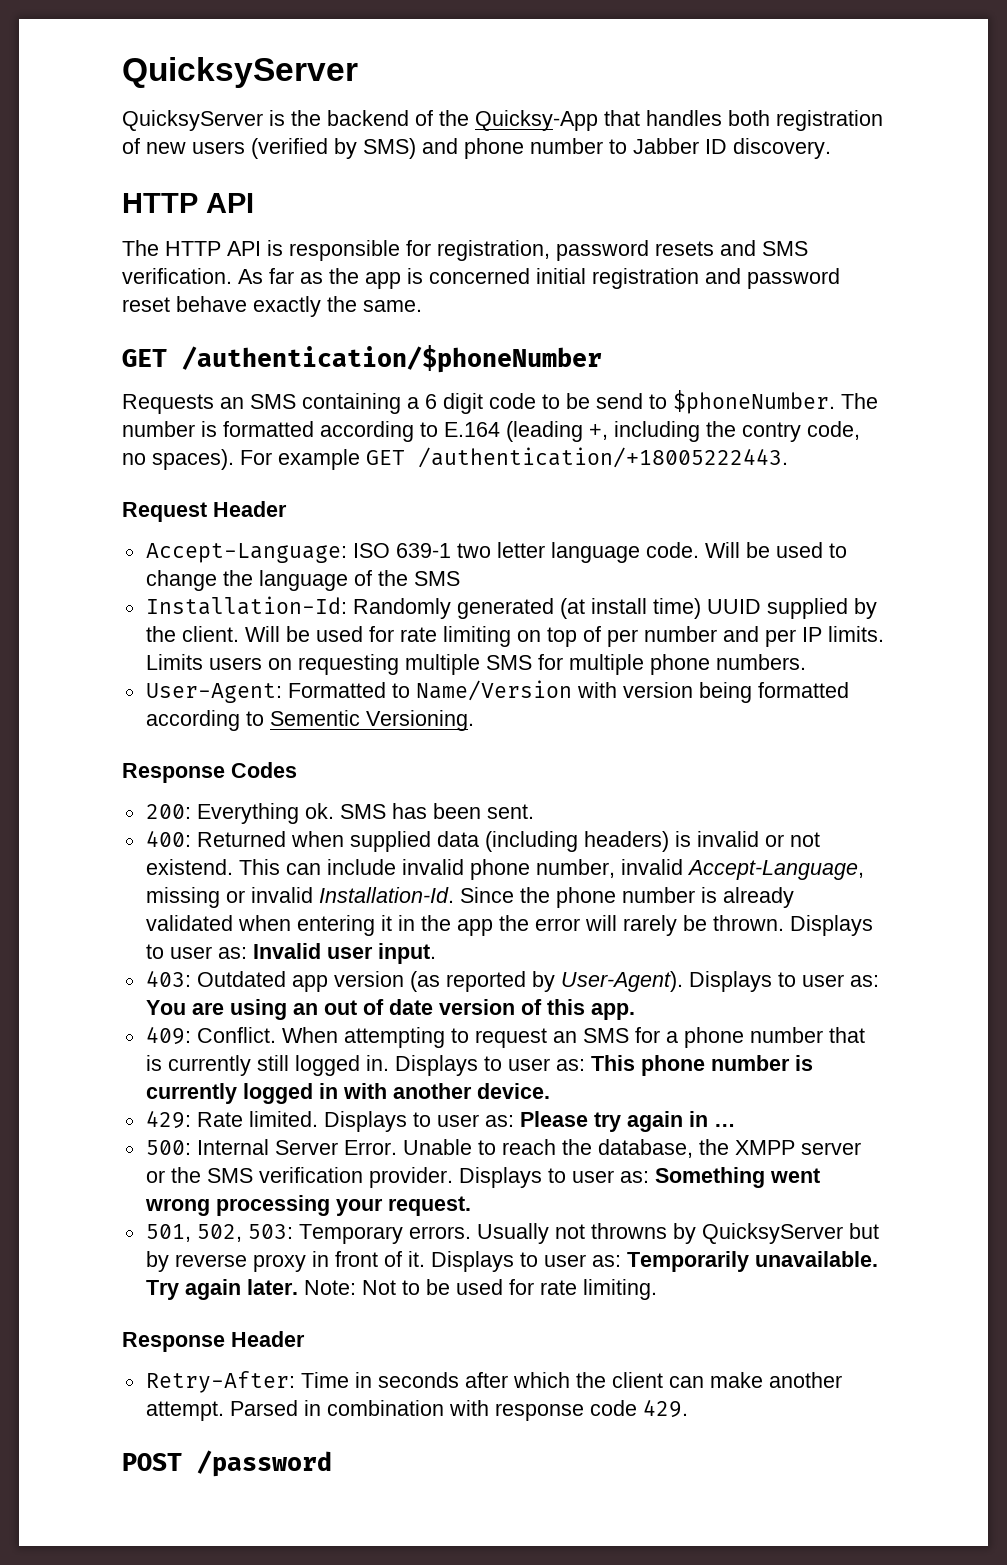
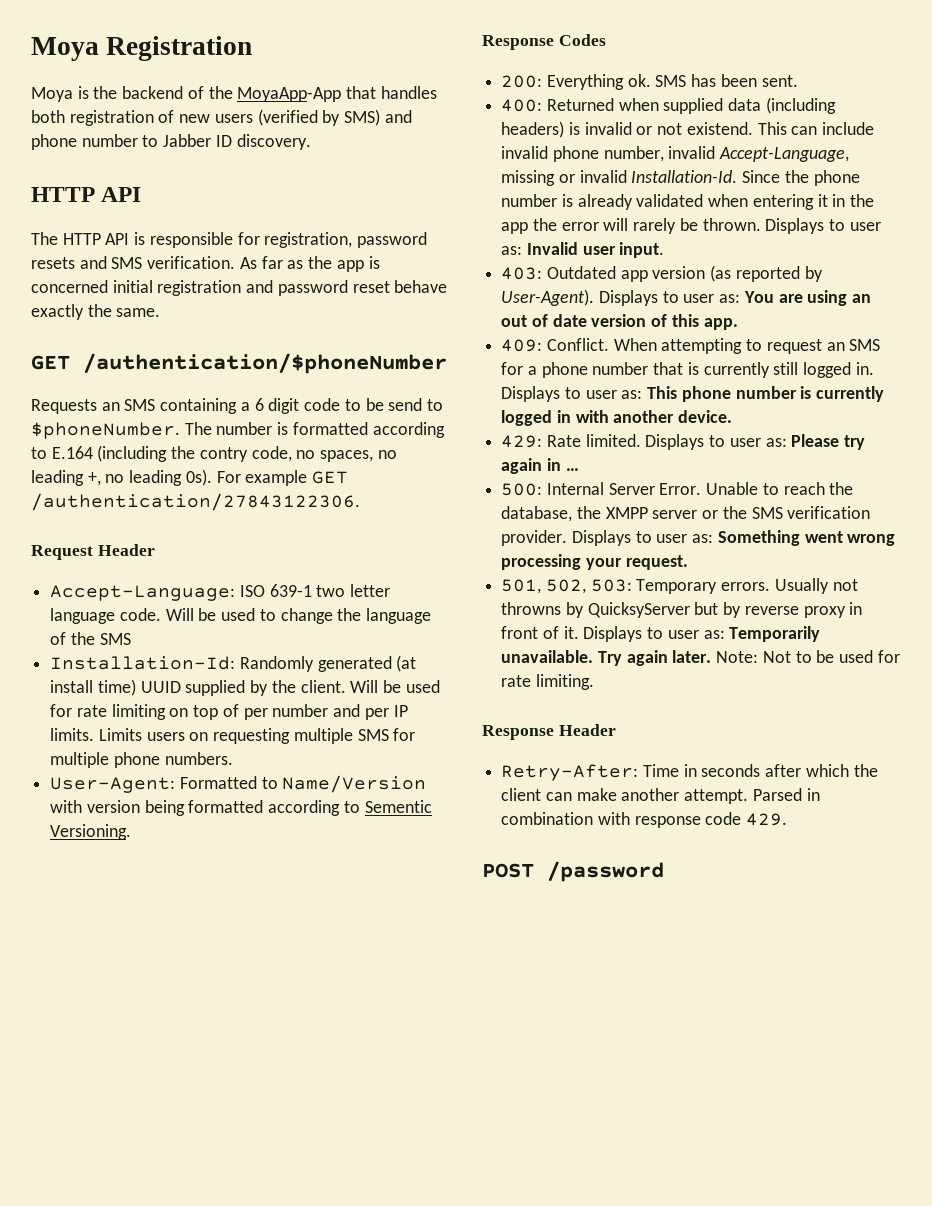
[122,57,358,88] [122,110,263,131] QuicksyServer // QuicksyServer -> [31,36,253,61] [31,87,73,102] Moya Registration // Moya
[475,110,598,131] Quicksy-App -> [237,87,342,102] MoyaApp-App
[506,421,700,442] (leading +, including -> [97,445,168,462] (including
[152,449,234,470] spaces). -> [320,450,397,462] [31,469,212,486] spaces, no leading +, no leading 0s).
[418,447,788,468] /authentication/+18005222443. -> [31,493,360,511] /authentication/27843122306.

